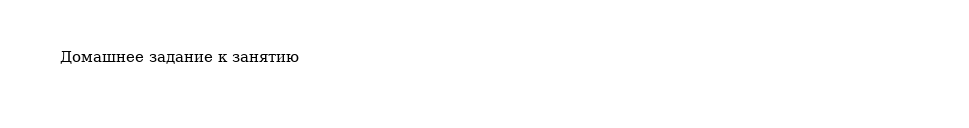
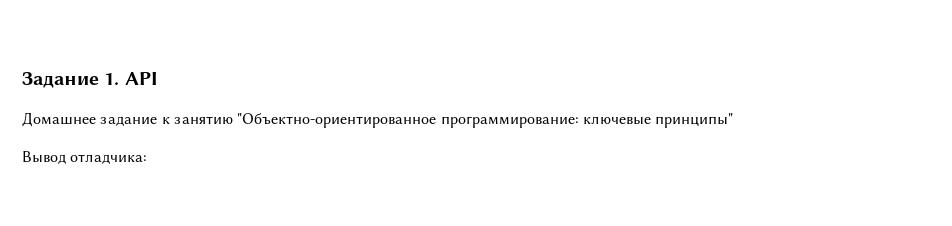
(60, 57) none -> [22,72,158,88] Задание 1. API //
(299, 58) none -> [237,113,734,128] [22,151,148,165] "Объектно-ориентированное программирование: ключевые принципы" // Вывод отладчика:

